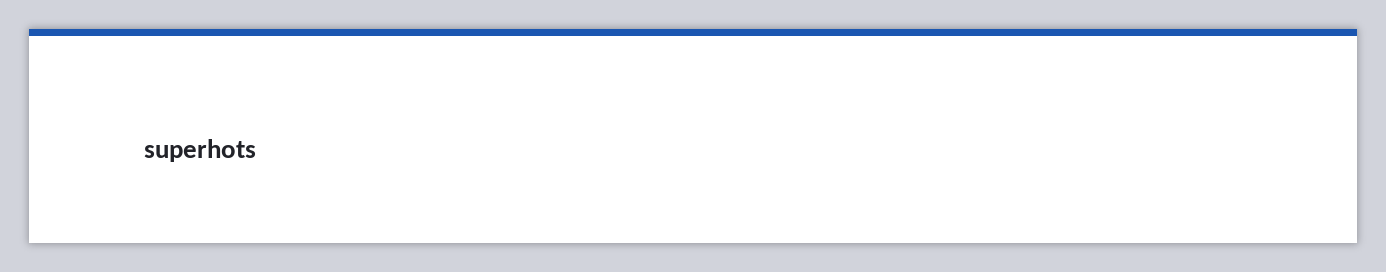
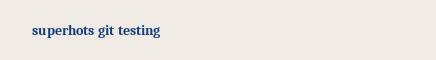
(256, 150) none -> [97,25,160,38] git testing

